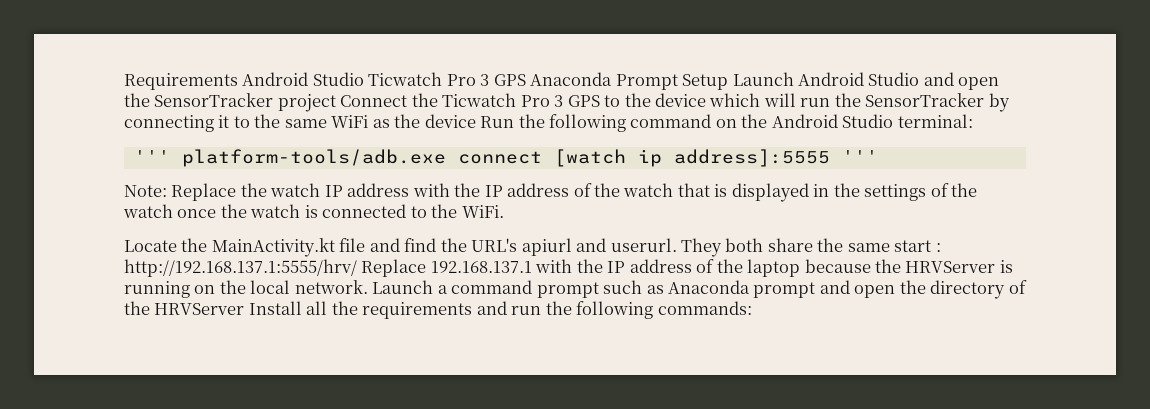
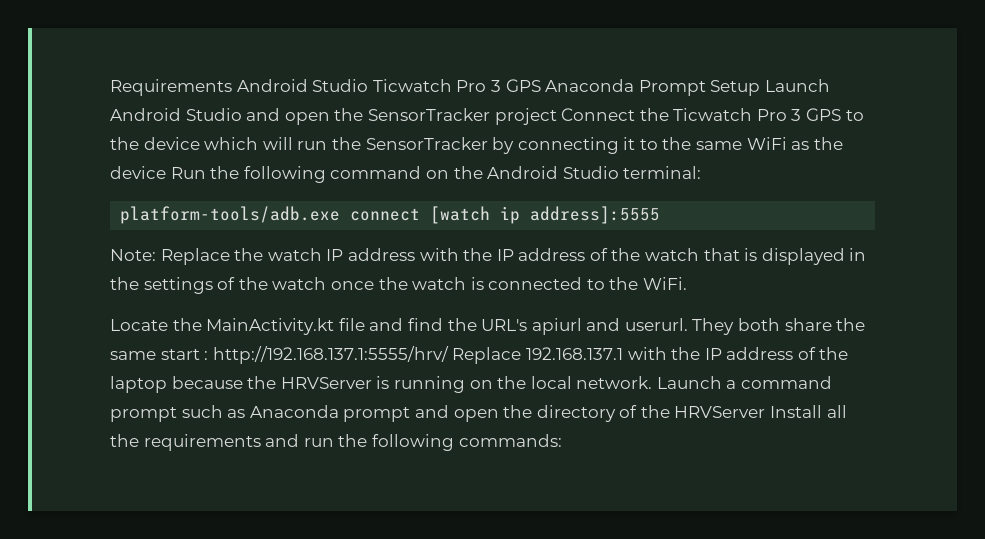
[133,150,170,163] ''' -> (702, 172) none
[841,150,878,163] ''' -> (661, 215) none

